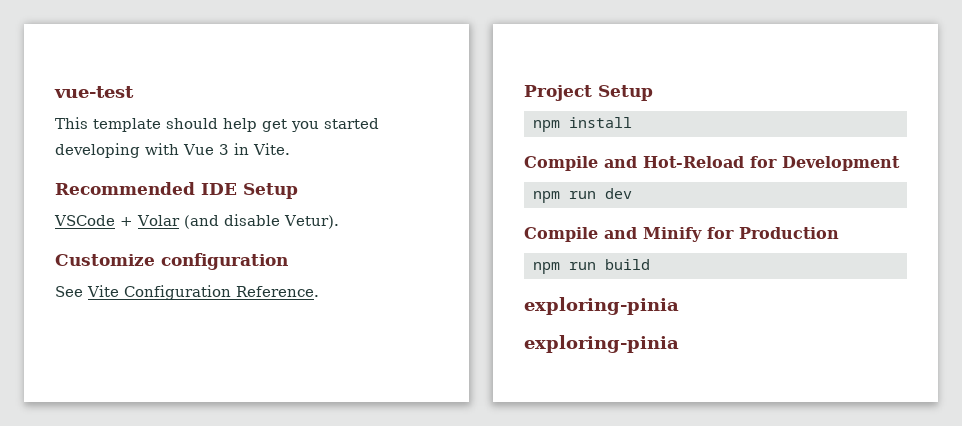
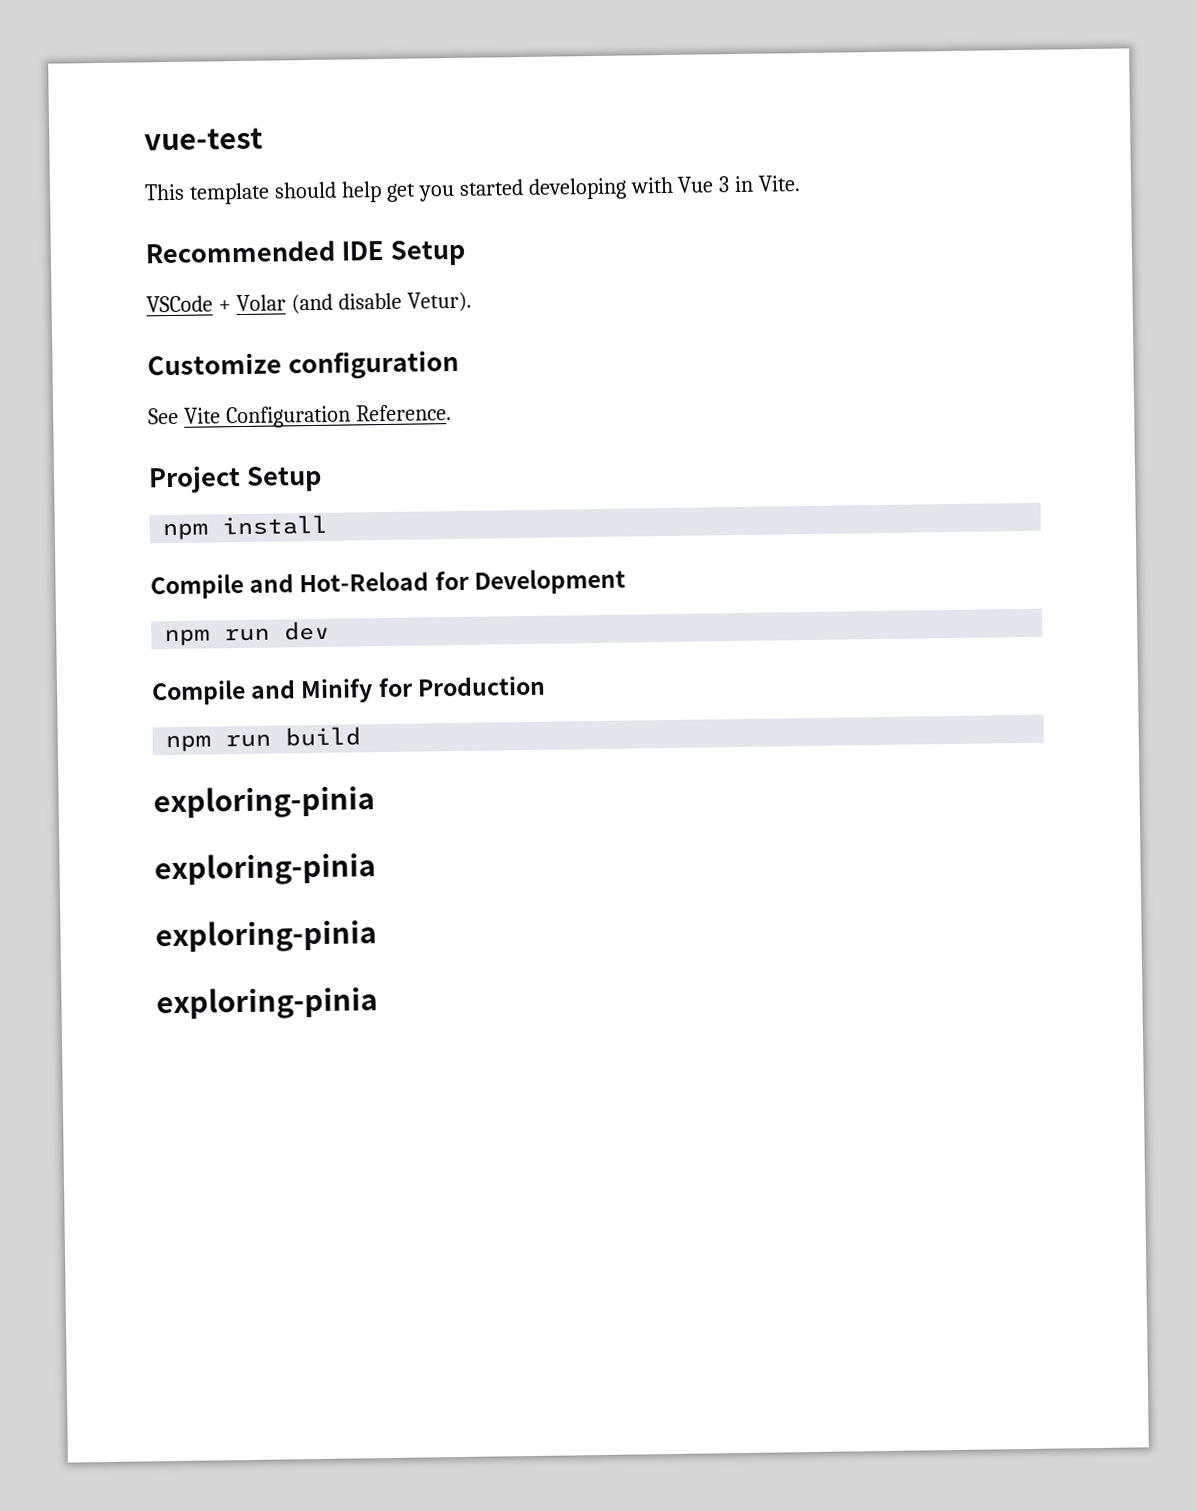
(679, 344) none -> [155,919,377,954] [156,986,378,1021] // exploring-pinia // exploring-pinia

